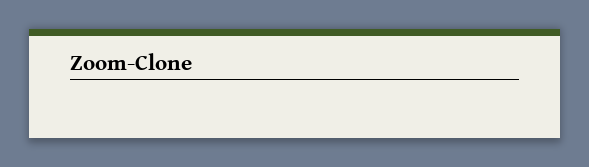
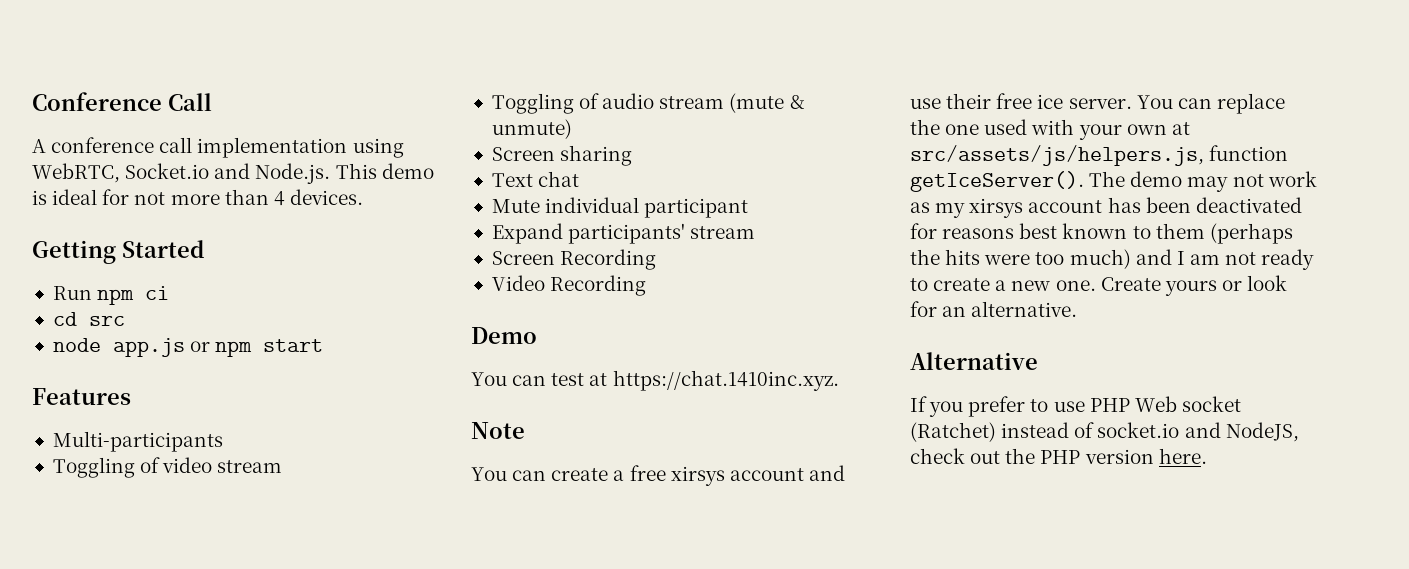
[70,53,192,70] Zoom-Clone -> [32,92,212,111] [32,137,404,158] [32,163,434,184] [32,189,363,206] [32,240,204,264] [52,286,170,305] [52,312,125,326] [52,338,324,357] [32,388,131,405] [52,431,223,452] [52,457,283,478] [491,93,805,114] [491,119,572,139] [491,145,633,166] [491,171,580,187] [491,197,749,218] [491,223,756,244] [491,249,657,270] [491,275,647,296] [471,327,537,344] [471,370,839,391] [471,422,525,439] [471,465,845,486] [910,93,1285,114] [910,119,1190,140] [910,145,1289,166] [910,171,1317,192] [910,197,1302,218] [910,223,1293,244] [910,249,1315,270] [910,275,1288,296] [910,301,1078,317] [910,352,1038,370] [910,396,1241,417] [910,422,1299,442] [910,448,1207,464] Conference Call // A conference call implementation using WebRTC, Socket.io and Node.js. This demo is ideal for not more than 4 devices. // Getting Started // Run npm ci // cd src // node app.js or npm start // Features // Multi-participants // Toggling of video stream // Toggling of audio stream (mute & unmute) // Screen sharing // Text chat // Mute individual participant // Expand participants' stream // Screen Recording // Video Recording // Demo // You can test at https://chat.1410inc.xyz. // Note // You can create a free xirsys account and use their free ice server. You can replace the one used with your own at src/assets/js/helpers.js, function getIceServer(). The demo may not work as my xirsys account has been deactivated for reasons best known to them (perhaps the hits were too much) and I am not ready to create a new one. Create yours or look for an alternative. // Alternative // If you prefer to use PHP Web socket (Ratchet) instead of socket.io and NodeJS, check out the PHP version here.

